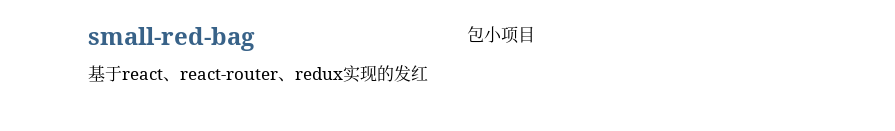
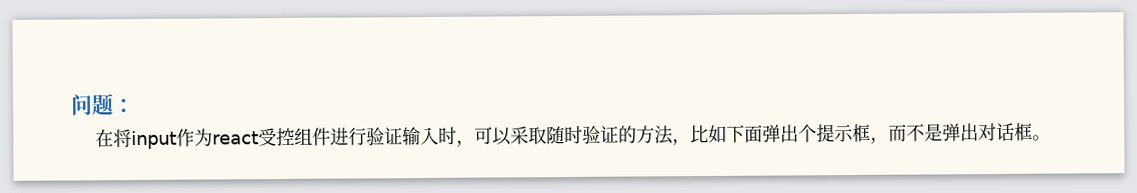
[88,27,255,51] [88,65,428,83] [467,26,535,44] small-red-bag // 基于react、react-router、redux实现的发红包小项目 -> [70,93,135,116] [95,122,1052,150] 问题： // 在将input作为react受控组件进行验证输入时，可以采取随时验证的方法，比如下面弹出个提示框，而不是弹出对话框。

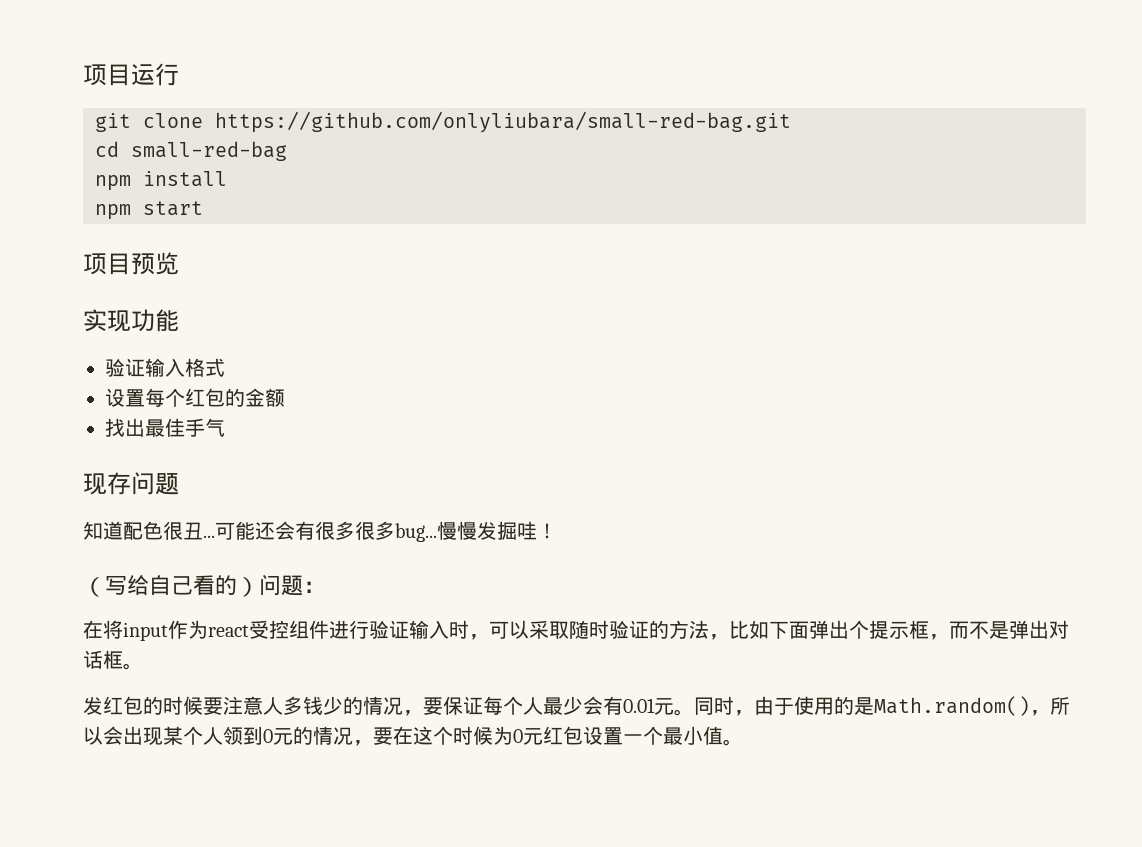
(70, 105) none -> [83,63,179,86] [95,111,791,133] [95,141,287,161] [95,171,227,191] [95,201,203,220] [83,252,179,275] [83,309,179,332] [105,358,225,377] [105,388,285,407] [105,418,225,437] [83,472,179,495] [83,521,557,542] [83,575,259,597] 项目运行 // git clone https://github.com/onlyliubara/small-red-bag.git // cd small-red-bag // npm install // npm start // 项目预览 // 实现功能 // 验证输入格式 // 设置每个红包的金额 // 找出最佳手气 // 现存问题 // 知道配色很丑...可能还会有很多很多bug...慢慢发掘哇！ // （写给自己看的）
(1052, 137) none -> [83,696,1070,716] [83,726,743,746] // 发红包的时候要注意人多钱少的情况，要保证每个人最少会有0.01元。同时，由于使用的是Math.random()，所以会出现某个人领到0元的情况，要在这个时候为0元红包设置一个最小值。

